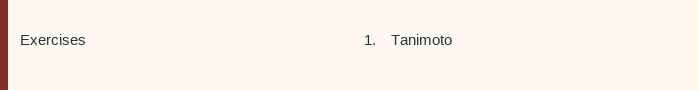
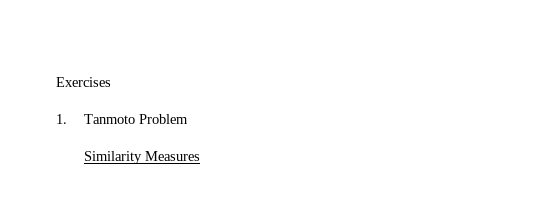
[391,34,453,45] Tanimoto -> [83,114,188,124] [83,151,200,164] Tanmoto Problem // Similarity Measures

